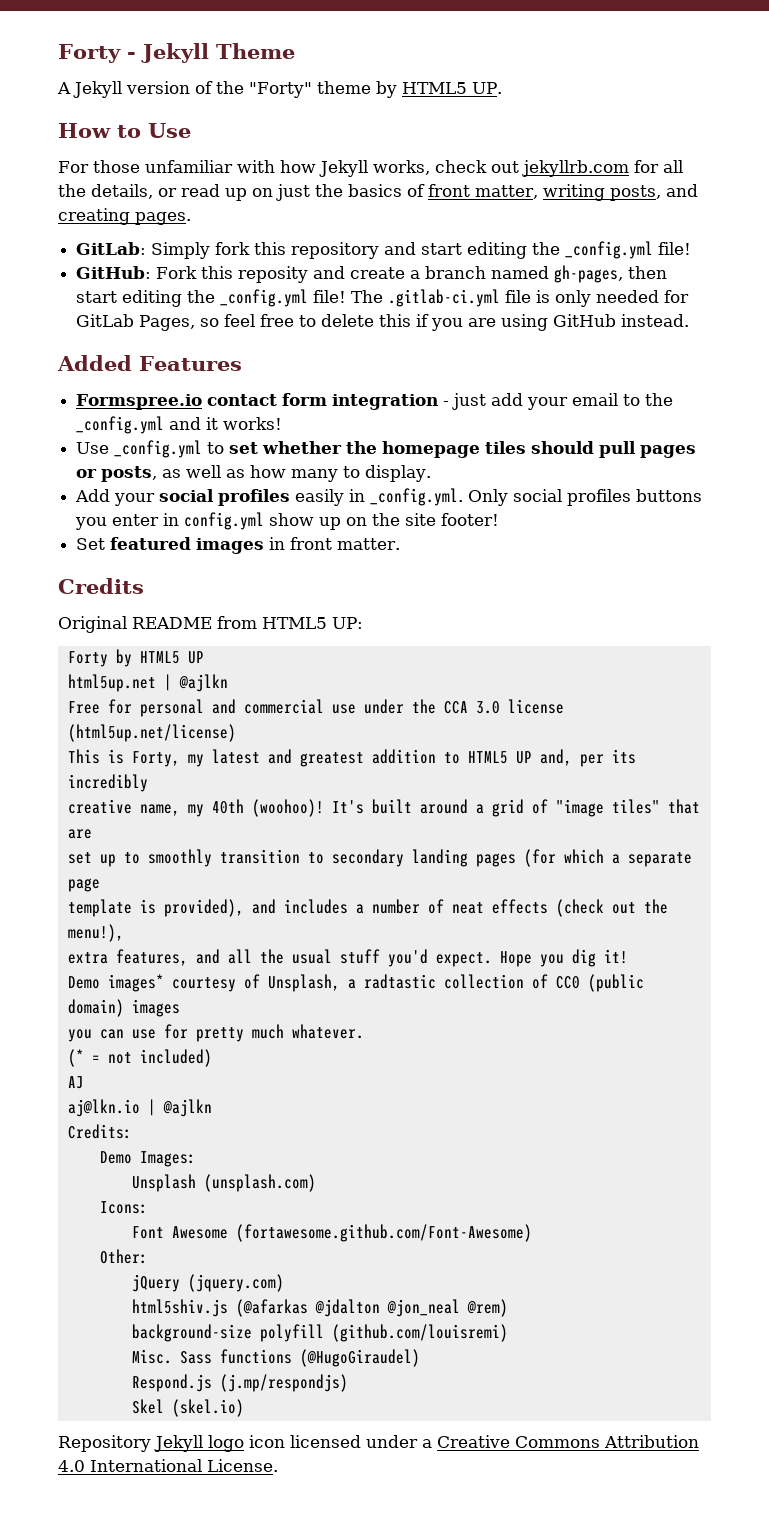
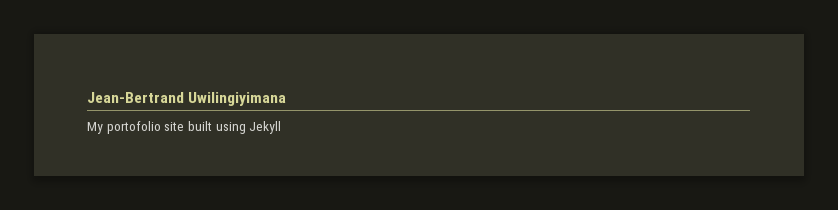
[58,43,295,63] [57,81,502,98] [58,123,191,138] [58,160,683,177] [58,184,698,201] [58,208,191,225] [76,241,692,259] [76,265,668,283] [76,289,690,307] [76,314,690,331] [57,355,242,371] [76,393,674,410] [76,416,283,434] [76,440,697,458] [76,465,432,482] [75,488,703,506] [75,512,500,530] [76,537,401,554] [58,578,144,594] [58,616,363,633] [67,649,204,667] [67,674,228,692] [67,699,564,717] [67,724,236,742] [67,749,636,767] [67,774,148,792] [67,799,700,817] [67,829,92,839] [67,849,692,867] [67,878,100,892] [67,899,668,917] [67,924,124,942] [67,949,628,967] [67,974,644,992] [67,999,180,1017] [67,1024,364,1042] [67,1049,212,1067] [67,1076,84,1089] [67,1099,212,1117] [67,1124,132,1139] [99,1151,196,1167] [131,1174,316,1192] [99,1201,148,1214] [131,1224,532,1242] [99,1249,148,1264] [131,1274,284,1292] [131,1299,508,1317] [131,1324,508,1342] [131,1349,420,1367] [131,1374,348,1392] [131,1399,244,1417] [58,1435,699,1452] [58,1459,278,1472] Forty - Jekyll Theme // A Jekyll version of the "Forty" theme by HTML5 UP. // How to Use // For those unfamiliar with how Jekyll works, check out jekyllrb.com for all the details, or read up on just the basics of front matter, writing posts, and creating pages. // GitLab: Simply fork this repository and start editing the _config.yml file! // GitHub: Fork this reposity and create a branch named gh-pages, then start editing the _config.yml file! The .gitlab-ci.yml file is only needed for GitLab Pages, so feel free to delete this if you are using GitHub instead. // Added Features // Formspree.io contact form integration - just add your email to the _config.yml and it works! // Use _config.yml to set whether the homepage tiles should pull pages or posts, as well as how many to display. // Add your social profiles easily in _config.yml. Only social profiles buttons you enter in config.yml show up on the site footer! // Set featured images in front matter. // Credits // Original README from HTML5 UP: // Forty by HTML5 UP // html5up.net | @ajlkn // Free for personal and commercial use under the CCA 3.0 license (html5up.net/license) // This is Forty, my latest and greatest addition to HTML5 UP and, per its incredibly // creative name, my 40th (woohoo)! It's built around a grid of "image tiles" that are // set up to smoothly transition to secondary landing pages (for which a separate page // template is provided), and includes a number of neat effects (check out the menu!), // extra features, and all the usual stuff you'd expect. Hope you dig it! // Demo images* courtesy of Unsplash, a radtastic collection of CC0 (public domain) images // you can use for pretty much whatever. // (* = not included) // AJ // aj@lkn.io | @ajlkn // Credits: // Demo Images: // Unsplash (unsplash.com) // Icons: // Font Awesome (fortawesome.github.com/Font-Awesome) // Other: // jQuery (jquery.com) // html5shiv.js (@afarkas @jdalton @jon_neal @rem) // background-size polyfill (github.com/louisremi) // Misc. Sass functions (@HugoGiraudel) // Respond.js (j.mp/respondjs) // Skel (skel.io) // Repository Jekyll logo icon licensed under a Creative Commons Attribution 4.0 International License. -> [87,92,287,106] [87,121,282,134] Jean-Bertrand Uwilingiyimana // My portofolio site built using Jekyll

